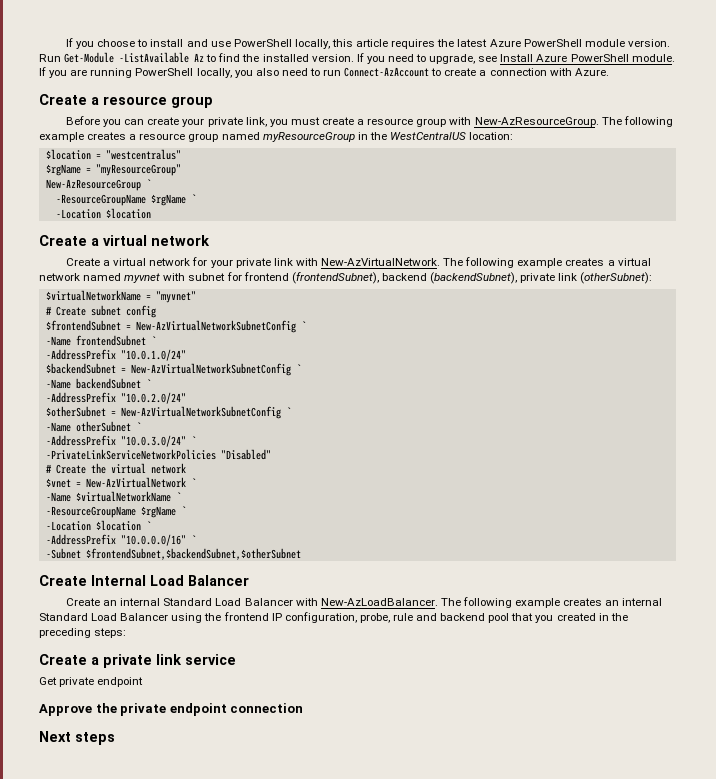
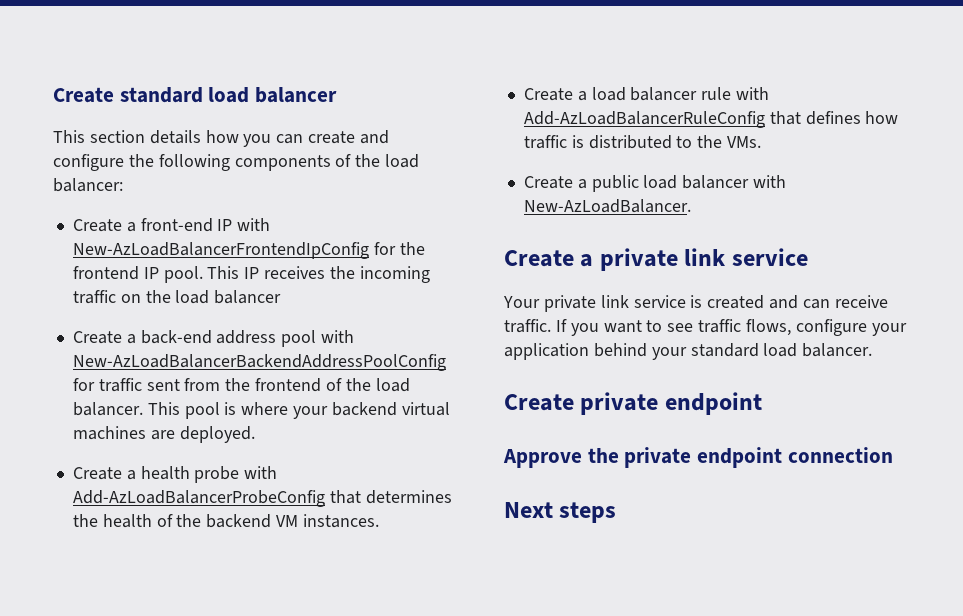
[66,38,670,49] [39,52,675,64] [39,67,609,78] [39,94,213,108] [66,116,673,127] [39,132,514,142] [45,149,181,160] [45,164,181,176] [45,179,151,191] [55,194,196,206] [55,208,151,219] [39,235,210,246] [66,257,651,268] [39,272,653,284] [45,290,196,303] [45,305,156,318] [45,320,306,333] [45,335,156,346] [45,349,186,361] [45,363,301,376] [45,378,151,389] [45,392,186,404] [45,406,291,419] [45,421,141,432] [45,435,196,447] [45,449,271,460] [45,463,186,474] [45,477,196,488] [45,491,181,502] [45,506,186,518] [45,520,151,531] [45,534,196,546] [45,548,301,560] [39,575,249,586] [66,597,663,608] [39,612,628,623] [39,628,127,638] If you choose to install and use PowerShell locally, this article requires the latest Azure PowerShell module version. Run Get-Module -ListAvailable Az to find the installed version. If you need to upgrade, see Install Azure PowerShell module. If you are running PowerShell locally, you also need to run Connect-AzAccount to create a connection with Azure. // Create a resource group // Before you can create your private link, you must create a resource group with New-AzResourceGroup. The following example creates a resource group named myResourceGroup in the WestCentralUS location: // $location = "westcentralus" // $rgName = "myResourceGroup" // New-AzResourceGroup ` // -ResourceGroupName $rgName ` // -Location $location // Create a virtual network // Create a virtual network for your private link with New-AzVirtualNetwork. The following example creates a virtual network named myvnet with subnet for frontend (frontendSubnet), backend (backendSubnet), private link (otherSubnet): // $virtualNetworkName = "myvnet" // # Create subnet config // $frontendSubnet = New-AzVirtualNetworkSubnetConfig ` // -Name frontendSubnet ` // -AddressPrefix "10.0.1.0/24" // $backendSubnet = New-AzVirtualNetworkSubnetConfig ` // -Name backendSubnet ` // -AddressPrefix "10.0.2.0/24" // $otherSubnet = New-AzVirtualNetworkSubnetConfig ` // -Name otherSubnet ` // -AddressPrefix "10.0.3.0/24" ` // -PrivateLinkServiceNetworkPolicies "Disabled" // # Create the virtual network // $vnet = New-AzVirtualNetwork ` // -Name $virtualNetworkName ` // -ResourceGroupName $rgName ` // -Location $location ` // -AddressPrefix "10.0.0.0/16" ` // -Subnet $frontendSubnet,$backendSubnet,$otherSubnet // Create Internal Load Balancer // Create an internal Standard Load Balancer with New-AzLoadBalancer. The following example creates an internal Standard Load Balancer using the frontend IP configuration, probe, rule and backend pool that you created in the preceding steps: -> [53,87,338,103] [53,130,390,147] [53,154,420,171] [53,178,123,192] [72,218,271,232] [72,242,425,259] [72,266,430,283] [72,290,282,304] [72,330,355,347] [72,354,446,371] [72,378,410,392] [72,402,450,419] [72,426,255,443] [72,466,278,483] [72,490,452,507] [72,514,379,528] [523,87,770,101] [523,111,899,128] [523,135,762,149] [523,175,787,192] [523,199,691,213] Create standard load balancer // This section details how you can create and configure the following components of the load balancer: // Create a front-end IP with New-AzLoadBalancerFrontendIpConfig for the frontend IP pool. This IP receives the incoming traffic on the load balancer // Create a back-end address pool with New-AzLoadBalancerBackendAddressPoolConfig for traffic sent from the frontend of the load balancer. This pool is where your backend virtual machines are deployed. // Create a health probe with Add-AzLoadBalancerProbeConfig that determines the health of the backend VM instances. // Create a load balancer rule with Add-AzLoadBalancerRuleConfig that defines how traffic is distributed to the VMs. // Create a public load balancer with New-AzLoadBalancer.
[39,677,57,685] Get -> [503,295,888,312] [504,319,907,336] [504,343,873,360] [504,394,574,411] Your private link service is created and can receive traffic. If you want to see traffic flows, configure your application behind your standard load balancer. // Create

